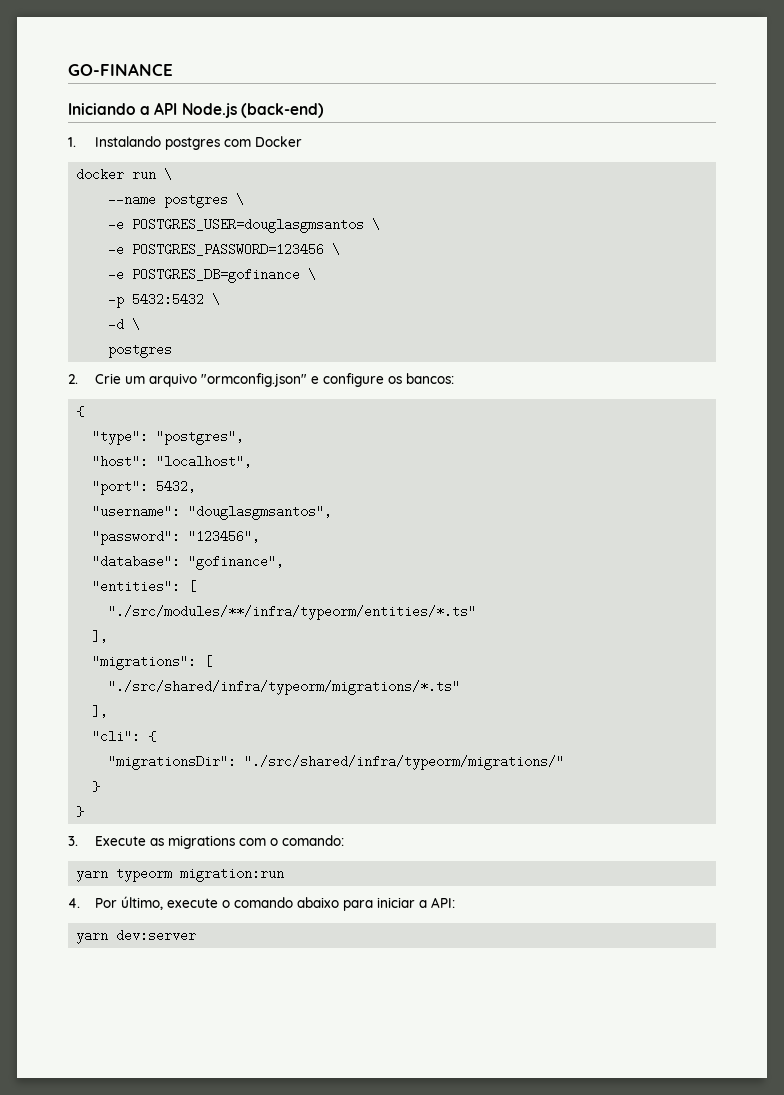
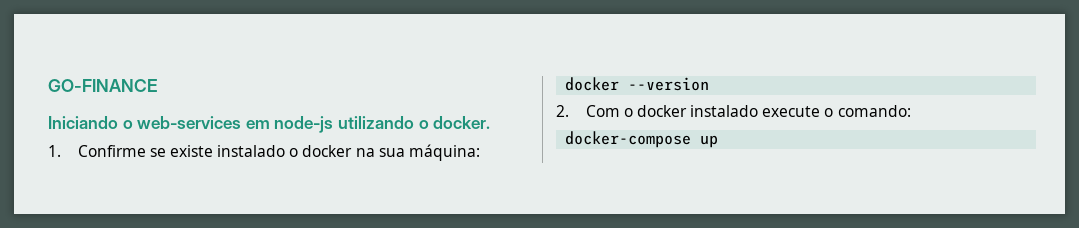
[140,102,324,118] [68,136,302,150] [76,168,173,181] [108,193,245,208] [108,218,381,233] [108,243,341,256] [108,268,317,283] [108,293,221,308] [108,318,141,331] [108,343,173,358] [68,373,454,387] [76,406,85,417] [92,430,245,445] [92,455,253,468] [92,480,197,495] [92,505,333,520] [92,530,261,545] [92,555,285,570] [92,580,197,593] [108,605,477,620] [92,630,109,643] [92,655,213,670] [108,680,461,695] [92,705,109,718] [92,730,157,743] [108,755,565,770] [92,781,101,792] [76,806,85,817] [68,835,344,849] [76,867,285,882] [68,896,455,911] [76,929,197,944] a API Node.js (back-end) // 1. Instalando postgres com Docker // docker run \ // --name postgres \ // -e POSTGRES_USER=douglasgmsantos \ // -e POSTGRES_PASSWORD=123456 \ // -e POSTGRES_DB=gofinance \ // -p 5432:5432 \ // -d \ // postgres // 2. Crie um arquivo "ormconfig.json" e configure os bancos: // { // "type": "postgres", // "host": "localhost", // "port": 5432, // "username": "douglasgmsantos", // "password": "123456", // "database": "gofinance", // "entities": [ // "./src/modules/**/infra/typeorm/entities/*.ts" // ], // "migrations": [ // "./src/shared/infra/typeorm/migrations/*.ts" // ], // "cli": { // "migrationsDir": "./src/shared/infra/typeorm/migrations/" // } // } // 3. Execute as migrations com o comando: // yarn typeorm migration:run // 4. Por último, execute o comando abaixo para iniciar a API: // yarn dev:server -> [122,116,491,133] [48,144,480,161] [565,77,710,91] [556,105,911,117] [565,131,719,148] o web-services em node-js utilizando o docker. // 1. Confirme se existe instalado o docker na sua máquina: // docker --version // 2. Com o docker instalado execute o comando: // docker-compose up

